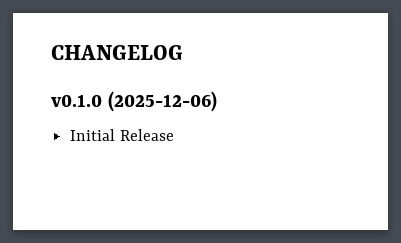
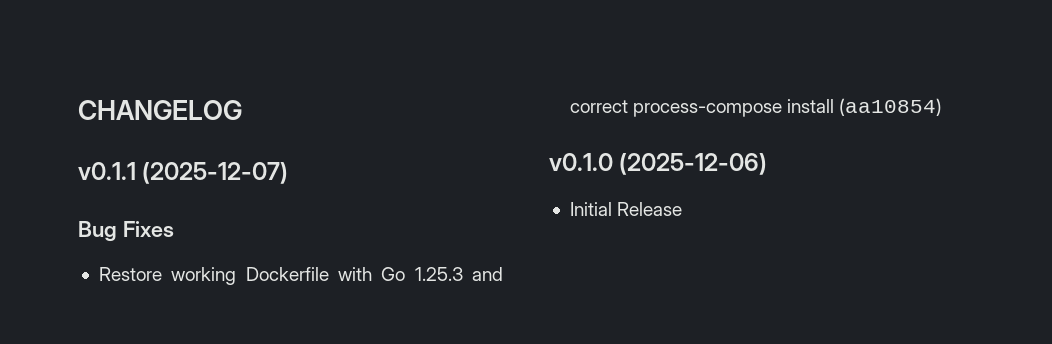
(183, 52) none -> [78,162,289,184] [78,221,174,242] [98,267,504,285] [569,98,943,117] // v0.1.1 (2025-12-07) // Bug Fixes // Restore working Dockerfile with Go 1.25.3 and correct process-compose install (aa10854)

